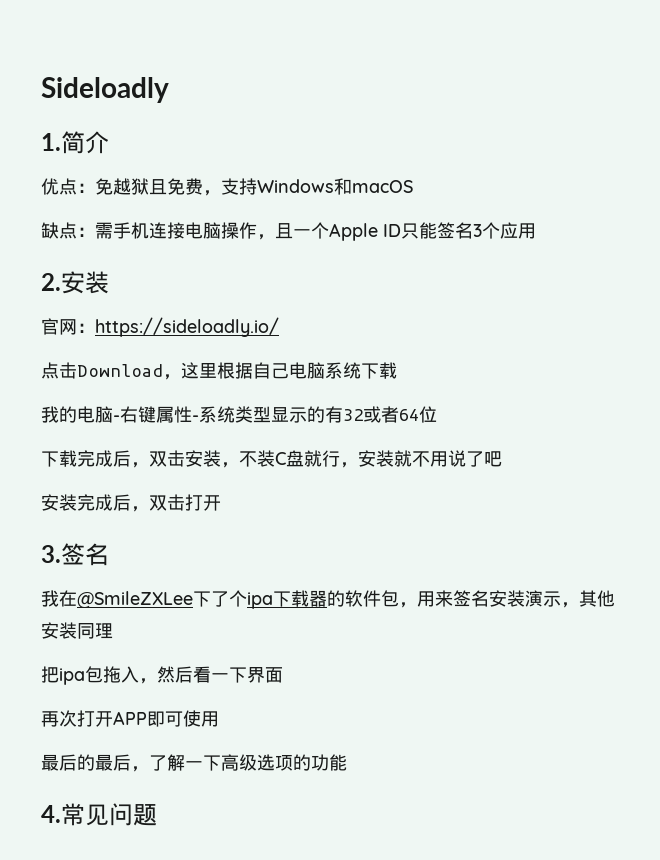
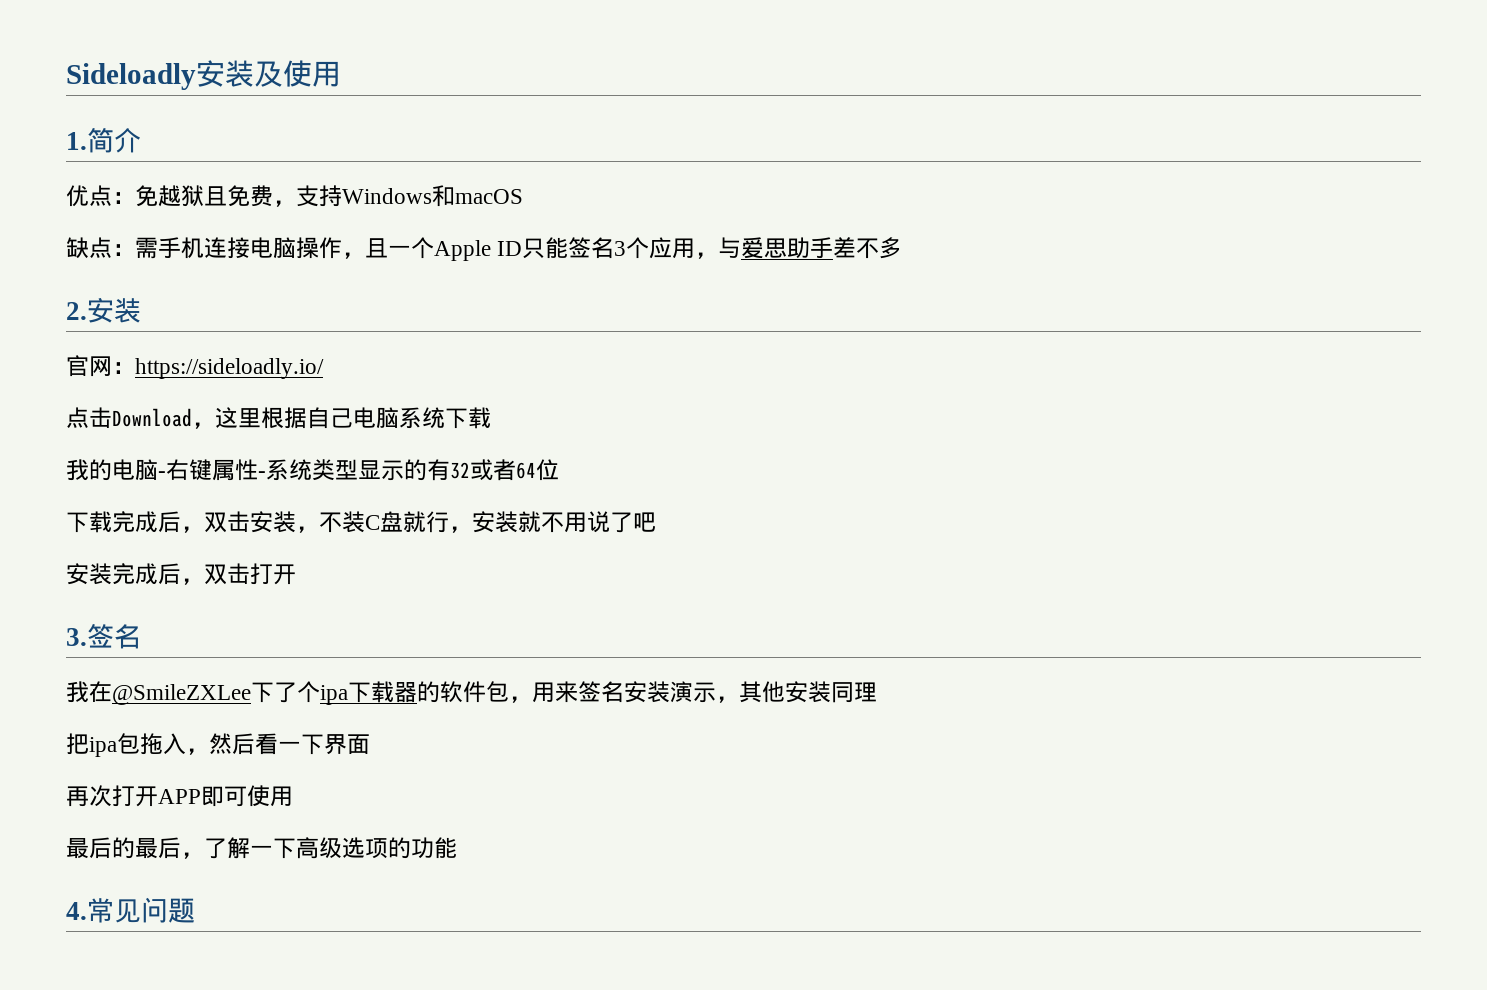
(169, 90) none -> [196,60,341,87] 安装及使用
(536, 231) none -> [695,237,903,259] ，与爱思助手差不多

